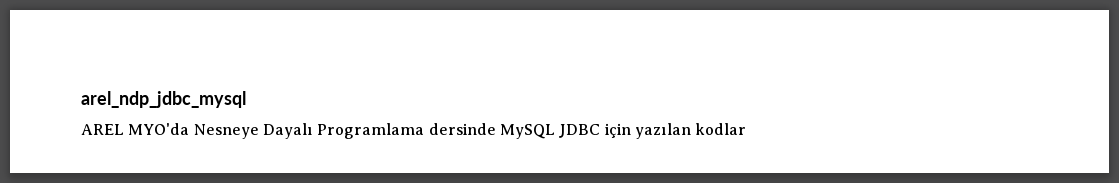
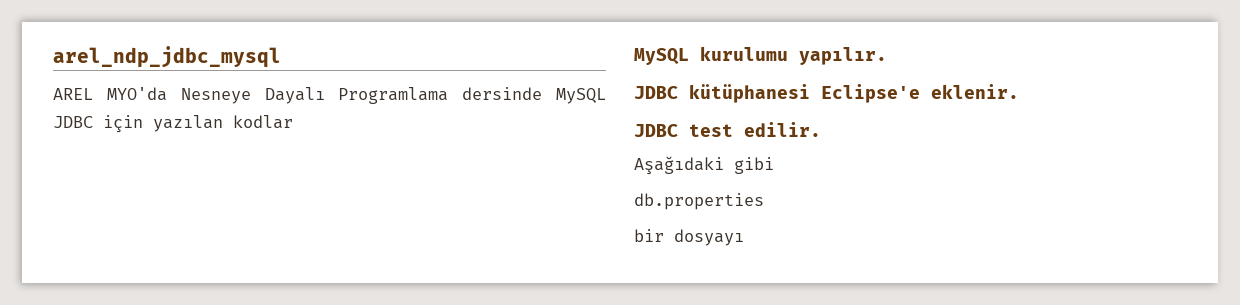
(747, 129) none -> [634,46,887,65] [634,84,1019,103] [634,122,821,137] [634,156,774,175] [634,193,764,210] [634,229,744,246] // MySQL kurulumu yapılır. // JDBC kütüphanesi Eclipse'e eklenir. // JDBC test edilir. // Aşağıdaki gibi // db.properties // bir dosyayı

